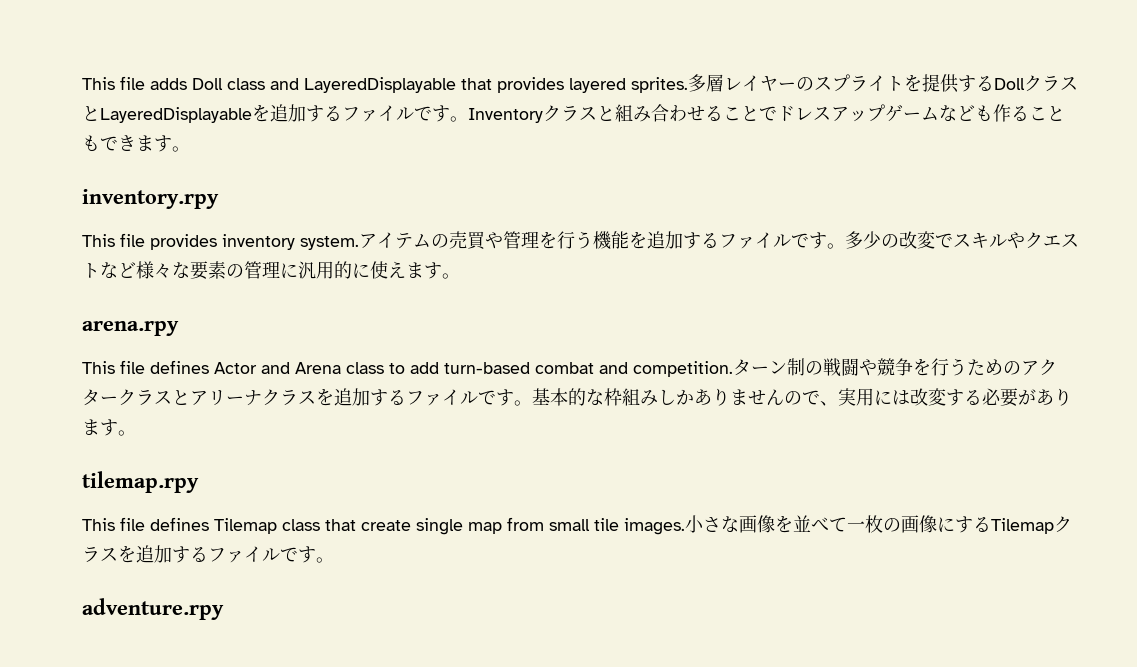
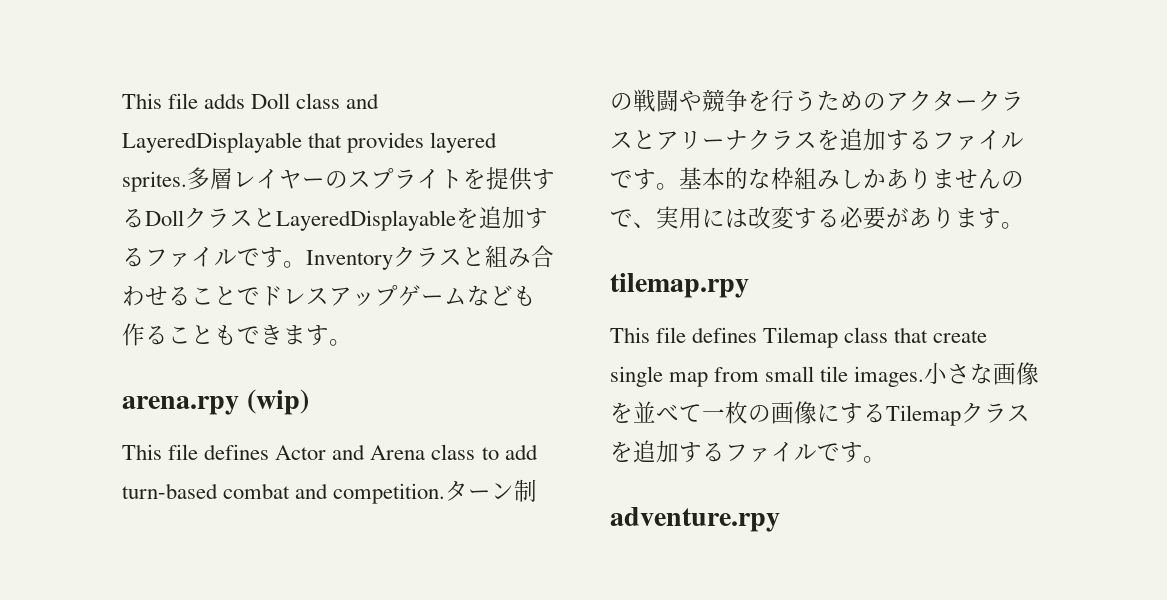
[82,189,219,209] [82,231,1079,250] [82,261,460,280] // inventory.rpy // This file provides inventory system.アイテムの売買や管理を行う機能を追加するファイルです。多少の改変でスキルやクエストなど様々な要素の管理に汎用的に使えます。 -> (352, 342) none
(179, 328) none -> [246,389,309,415] (wip)

